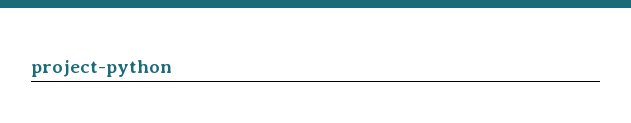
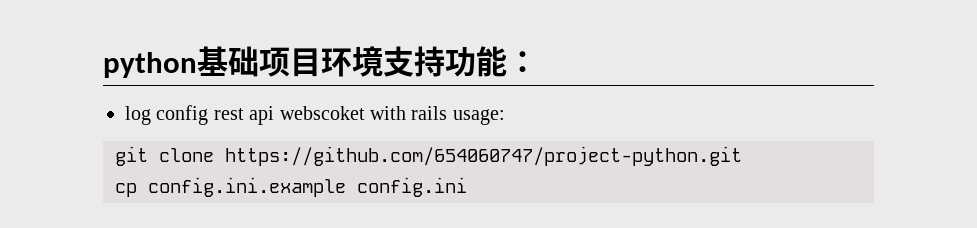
[31,60,172,77] project-python -> [103,46,538,78] [125,105,505,125] [115,146,742,166] [115,177,467,197] python基础项目环境支持功能： // log config rest api webscoket with rails usage: // git clone https://github.com/654060747/project-python.git // cp config.ini.example config.ini

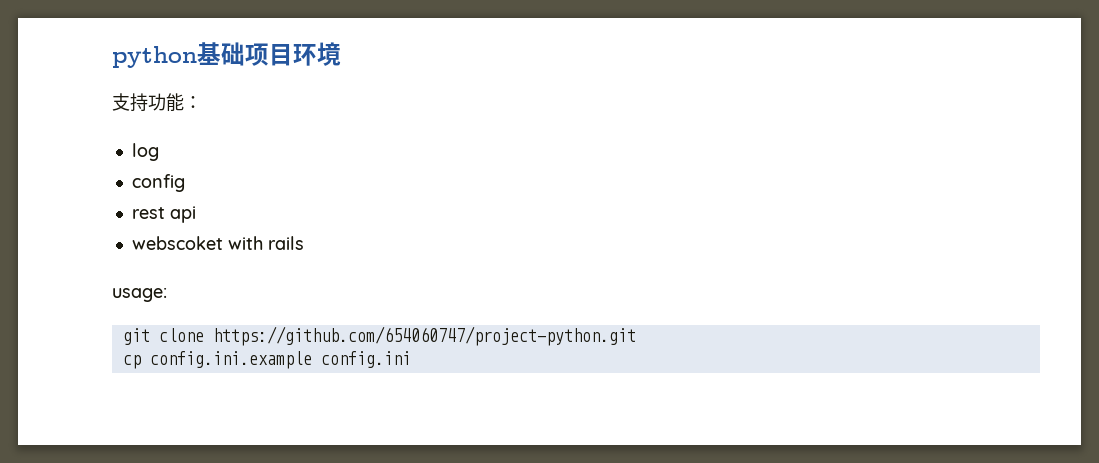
(383, 61) none -> (341, 54) //
(151, 115) none -> (159, 152) //
(209, 115) none -> (185, 183) //
(275, 115) none -> (196, 214) //
(448, 113) none -> (304, 243) //

